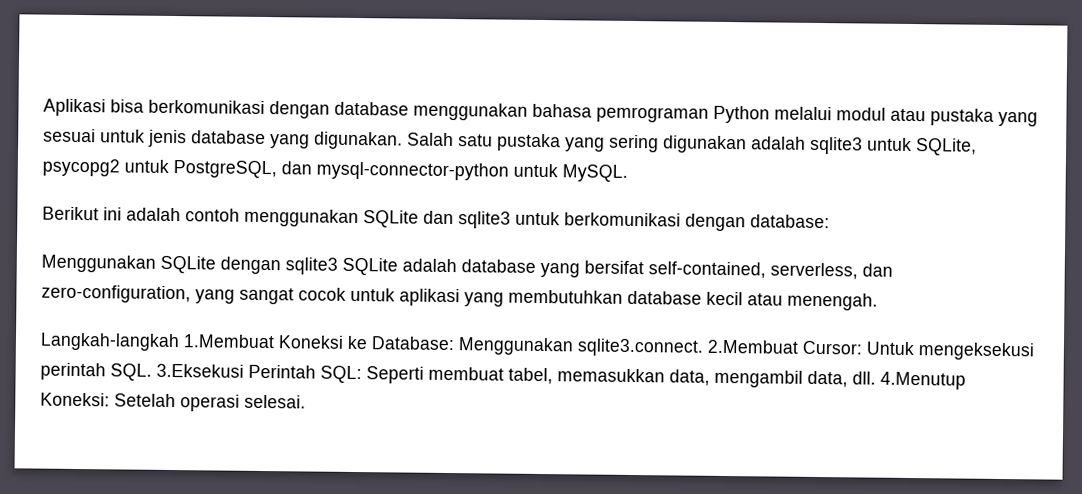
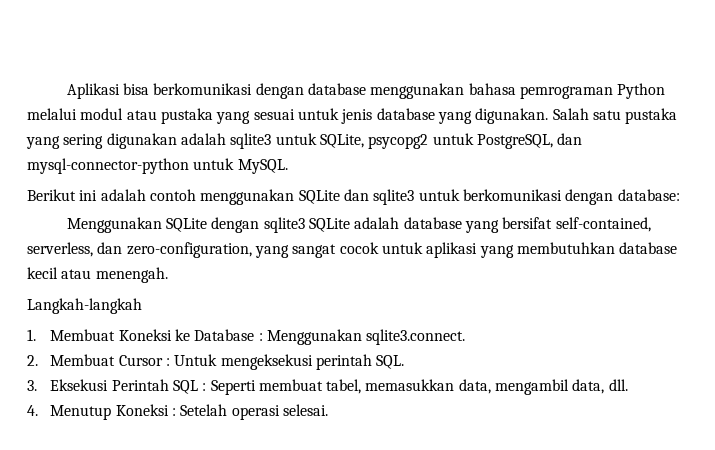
[183,334,862,357] 1.Membuat Koneksi ke Database: Menggunakan sqlite3.connect. 2.Membuat Cursor: -> [27,329,466,345] [27,354,170,366] // 1. Membuat Koneksi ke Database : Menggunakan sqlite3.connect. // 2. Membuat Cursor :
[156,363,362,384] 3.Eksekusi Perintah SQL: -> [27,379,207,394] // 3. Eksekusi Perintah SQL :
[880,371,966,390] [40,392,110,407] 4.Menutup Koneksi: -> [27,404,176,420] // 4. Menutup Koneksi :

